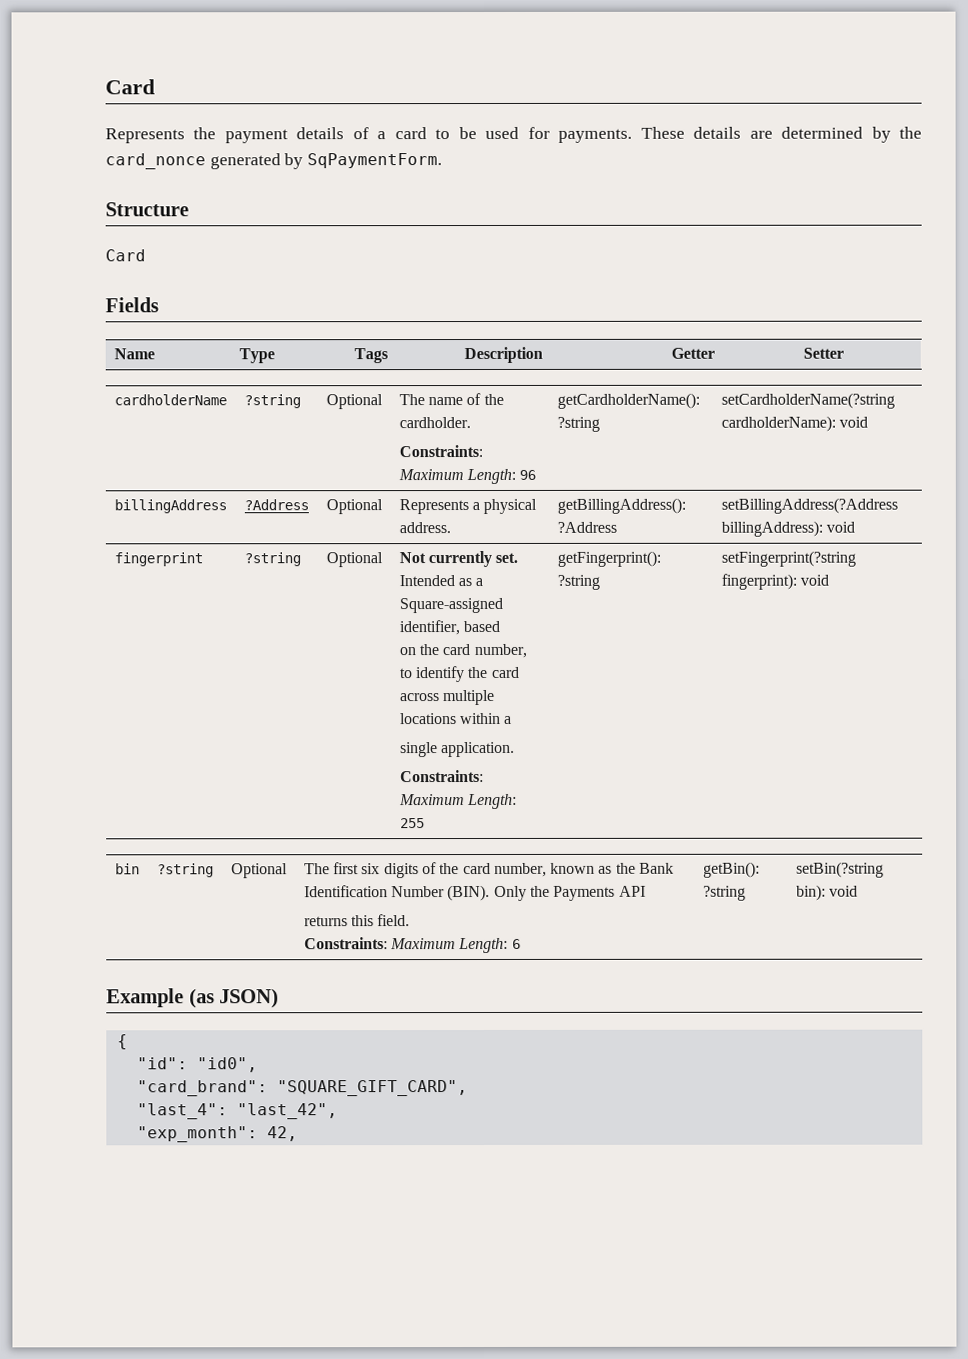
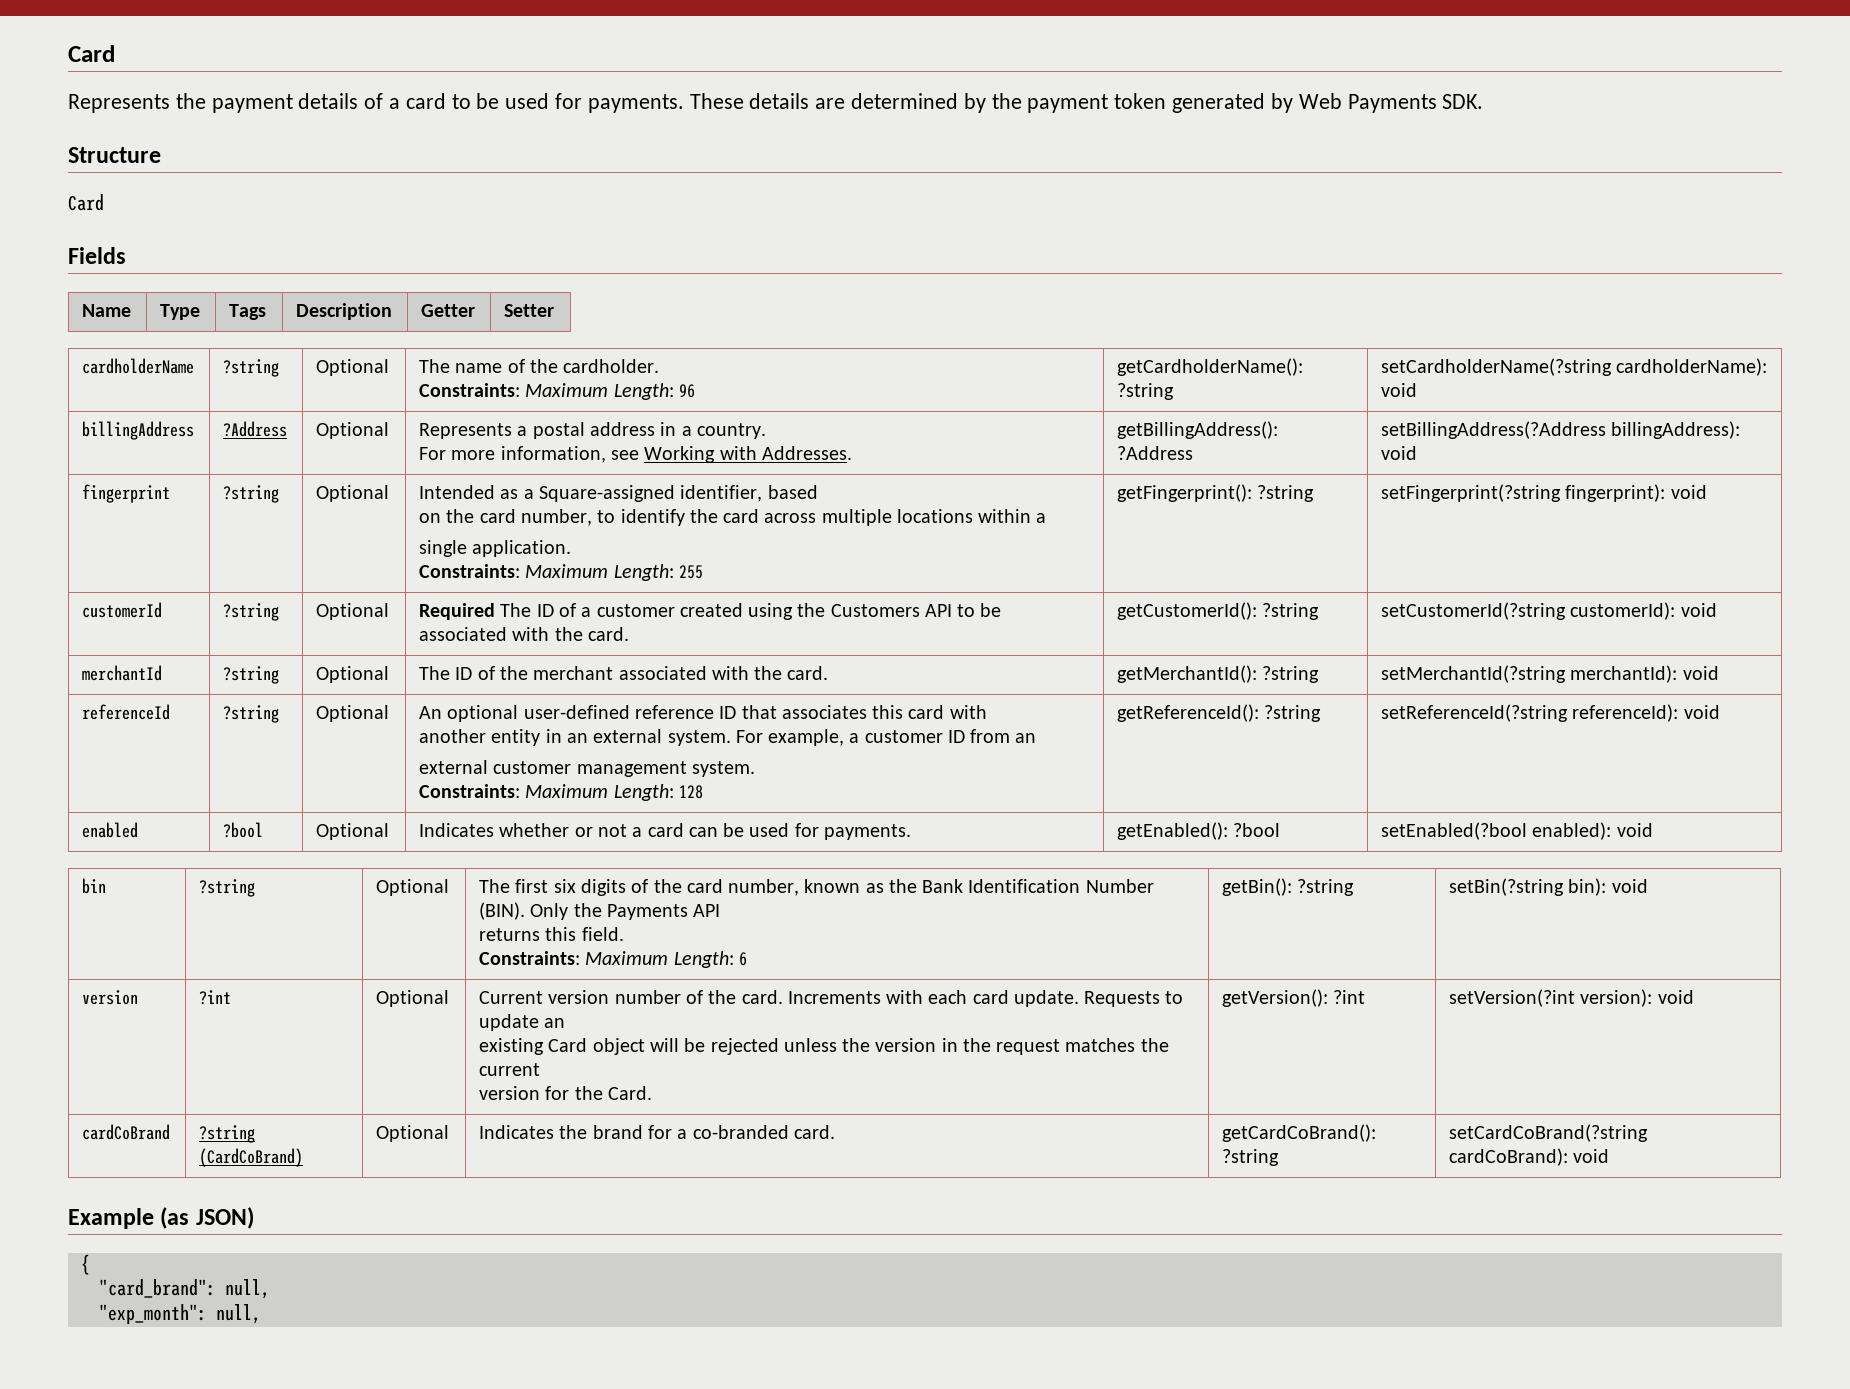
[105,153,443,170] card_nonce generated by SqPaymentForm. -> [1027,93,1484,113] payment token generated by Web Payments SDK.
[483,498,538,515] [398,522,451,534] physical address. -> [532,422,766,439] [419,446,852,463] postal address in a country. // For more information, see Working with Addresses.
[398,550,519,568] Not currently set. -> (390, 493) none
(829, 580) none -> [82,602,163,618] [223,603,280,621] [316,603,390,620] [419,603,1002,620] [419,627,629,641] [1117,602,1320,620] [1381,602,1717,620] [82,665,163,681] [223,666,280,684] [316,666,390,683] [419,666,829,680] [1117,665,1320,683] [1381,665,1719,683] [82,704,171,720] [223,705,280,723] [316,705,390,722] [419,705,987,722] [419,729,1037,746] [419,760,755,777] [419,784,703,801] [1117,704,1322,722] [1381,704,1720,722] [82,822,139,838] [223,822,264,838] [316,823,390,840] [419,823,911,840] [1117,822,1281,840] [1381,822,1653,840] // customerId | ?string | Optional | Required The ID of a customer created using the Customers API to be associated with the card. | getCustomerId(): ?string | setCustomerId(?string customerId): void // merchantId | ?string | Optional | The ID of the merchant associated with the card. | getMerchantId(): ?string | setMerchantId(?string merchantId): void // referenceId | ?string | Optional | An optional user-defined reference ID that associates this card with // another entity in an external system. For example, a customer ID from an // external customer management system. // Constraints: Maximum Length: 128 | getReferenceId(): ?string | setReferenceId(?string referenceId): void // enabled | ?bool | Optional | Indicates whether or not a card can be used for payments. | getEnabled(): ?bool | setEnabled(?bool enabled): void
(858, 891) none -> [82,990,139,1005] [199,990,232,1005] [376,990,450,1007] [479,990,1184,1007] [479,1014,566,1031] [479,1038,1169,1055] [479,1063,541,1076] [479,1086,652,1100] [1222,989,1366,1007] [1449,989,1694,1007] [82,1124,171,1140] [199,1125,256,1143] [199,1148,304,1167] [376,1125,450,1142] [479,1125,835,1139] [1222,1124,1377,1142] [1222,1149,1280,1166] [1449,1124,1649,1142] [1449,1148,1610,1166] // version | ?int | Optional | Current version number of the card. Increments with each card update. Requests to update an // existing Card object will be rejected unless the version in the request matches the current // version for the Card. | getVersion(): ?int | setVersion(?int version): void // cardCoBrand | ?string (CardCoBrand) | Optional | Indicates the brand for a co-branded card. | getCardCoBrand(): ?string | setCardCoBrand(?string cardCoBrand): void
[136,1057,258,1073] // "id": "id0", -> (90, 1264) none
[276,1080,468,1097] [136,1103,338,1120] "SQUARE_GIFT_CARD", // "last_4": "last_42", -> [224,1279,270,1299] null,
[266,1126,298,1142] 42, -> [215,1304,261,1324] null,

